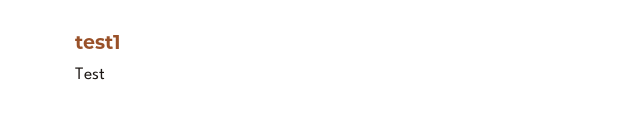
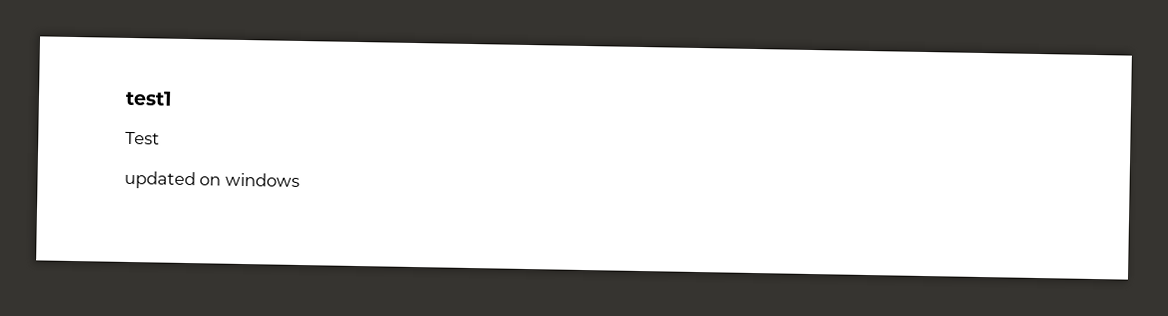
(105, 73) none -> [124,170,300,190] // updated on windows

